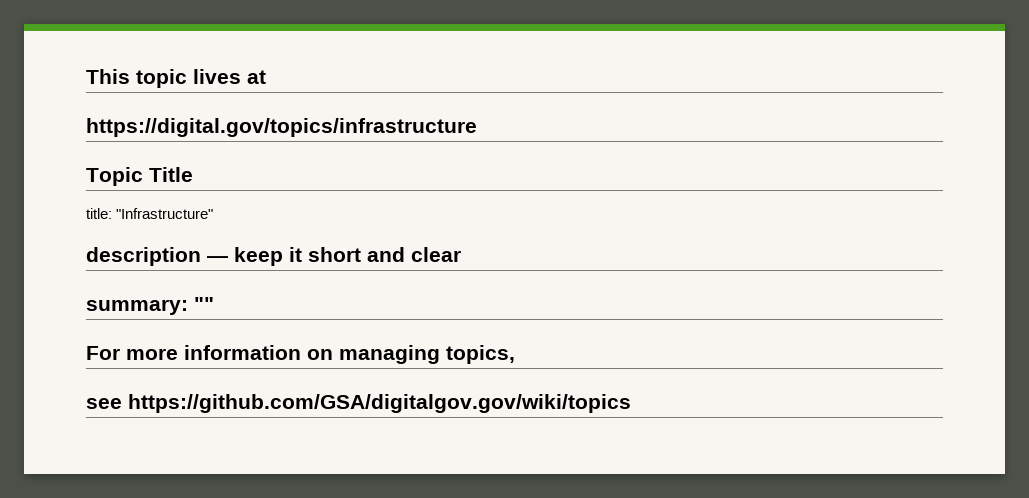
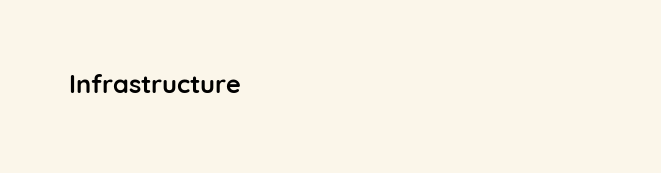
[86,69,266,88] [86,118,477,137] [86,167,193,186] [86,208,214,219] [86,247,461,266] [86,297,214,315] [86,345,515,364] [86,394,631,413] This topic lives at // https://digital.gov/topics/infrastructure // Topic Title // title: "Infrastructure" // description — keep it short and clear // summary: "" // For more information on managing topics, // see https://github.com/GSA/digitalgov.gov/wiki/topics -> [69,74,241,93] Infrastructure

